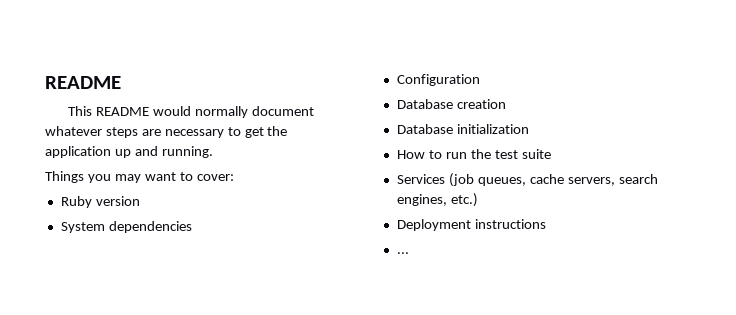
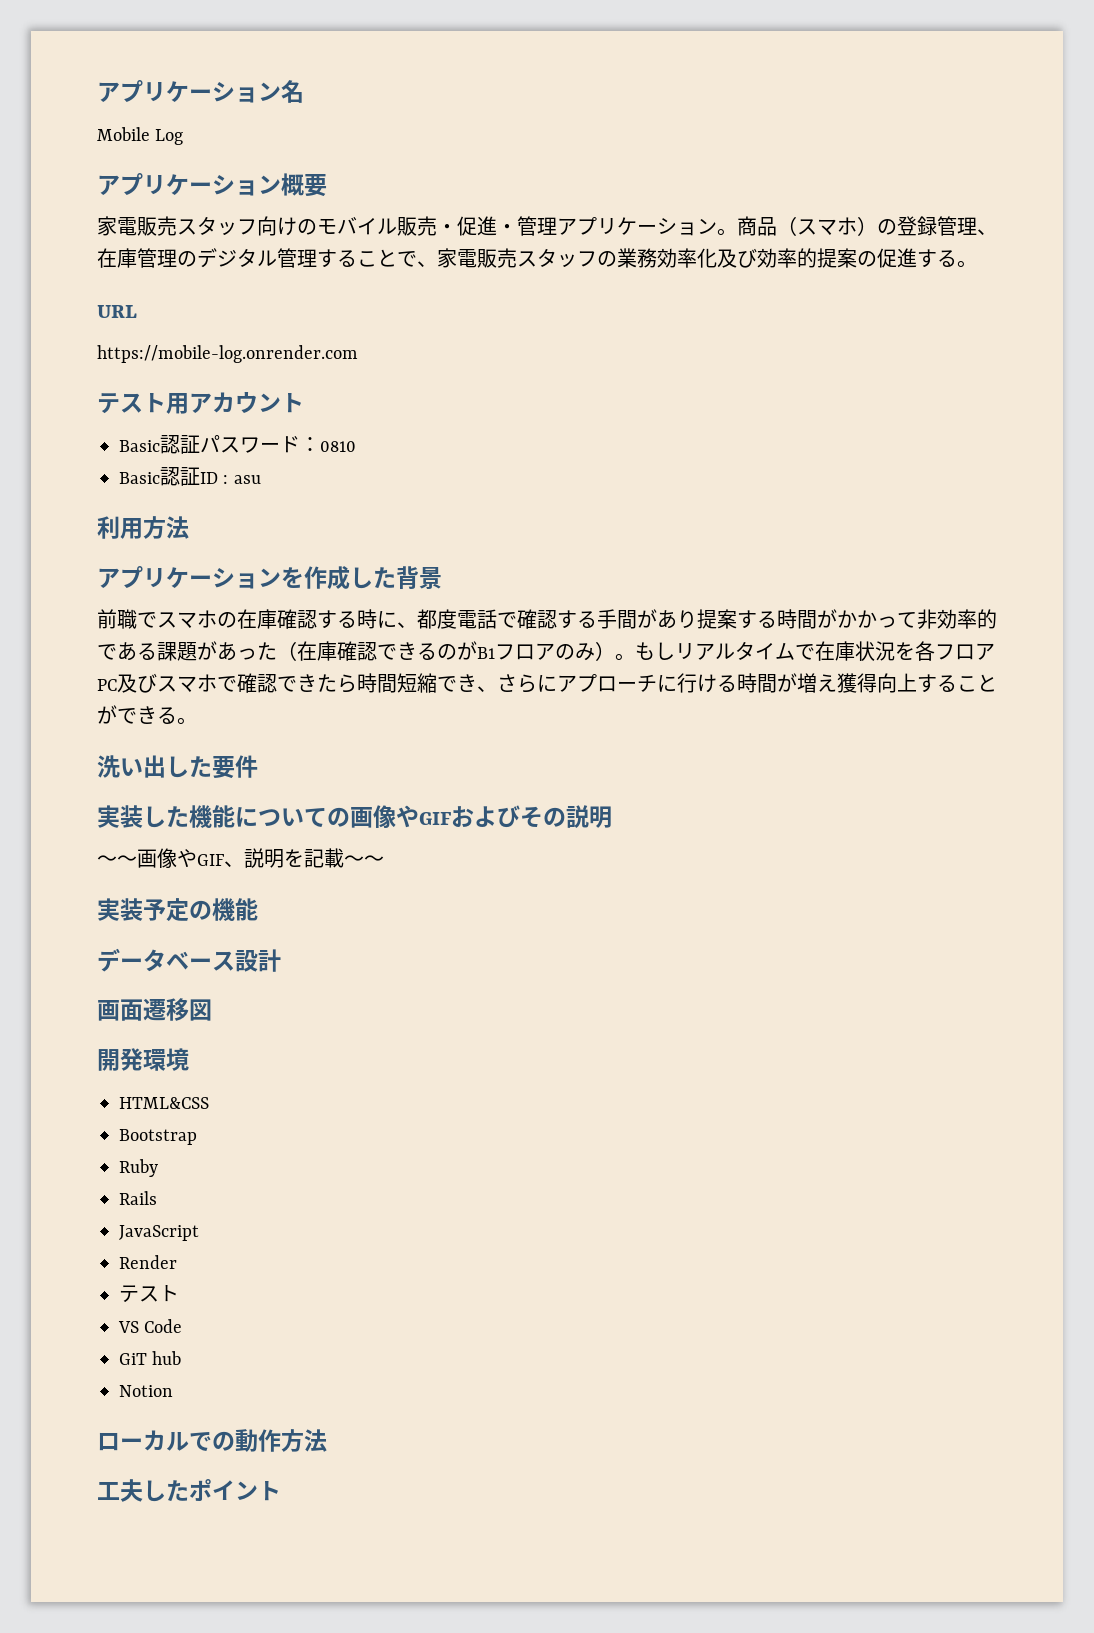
[45,76,121,89] [68,106,315,118] [45,126,288,138] [45,146,213,158] [45,171,234,183] [60,196,140,208] [60,221,192,233] [396,74,480,86] [396,99,506,109] [396,124,529,134] [396,149,551,159] [396,173,658,187] [396,193,478,207] [396,219,546,231] [396,252,409,254] README // This README would normally document whatever steps are necessary to get the application up and running. // Things you may want to cover: // Ruby version // System dependencies // Configuration // Database creation // Database initialization // How to run the test suite // Services (job queues, cache servers, search engines, etc.) // Deployment instructions // ... -> [97,80,304,103] [97,127,184,145] [97,173,327,197] [97,216,997,236] [97,248,977,268] [97,305,137,318] [97,345,358,363] [97,392,304,414] [119,435,356,454] [119,467,261,486] [97,516,189,539] [97,566,442,590] [97,609,997,629] [97,641,995,661] [97,673,997,693] [97,705,197,725] [97,755,258,779] [97,805,612,828] [97,848,384,868] [97,898,258,922] [97,948,281,972] [97,998,212,1021] [97,1048,189,1071] [119,1097,209,1109] [119,1129,197,1145] [119,1159,158,1177] [119,1191,157,1205] [119,1225,199,1241] [119,1255,177,1269] [119,1285,179,1303] [118,1319,183,1333] [119,1351,182,1365] [119,1385,173,1397] [97,1429,327,1452] [97,1479,281,1502] アプリケーション名 // Mobile Log // アプリケーション概要 // 家電販売スタッフ向けのモバイル販売・促進・管理アプリケーション。商品（スマホ）の登録管理、在庫管理のデジタル管理することで、家電販売スタッフの業務効率化及び効率的提案の促進する。 // URL // https://mobile-log.onrender.com // テスト用アカウント // Basic認証パスワード：0810 // Basic認証ID : asu // 利用方法 // アプリケーションを作成した背景 // 前職でスマホの在庫確認する時に、都度電話で確認する手間があり提案する時間がかかって非効率的である課題があった（在庫確認できるのがB1フロアのみ）。もしリアルタイムで在庫状況を各フロアPC及びスマホで確認できたら時間短縮でき、さらにアプローチに行ける時間が増え獲得向上することができる。 // 洗い出した要件 // 実装した機能についての画像やGIFおよびその説明 // 〜〜画像やGIF、説明を記載〜〜 // 実装予定の機能 // データベース設計 // 画面遷移図 // 開発環境 // HTML&CSS // Bootstrap // Ruby // Rails // JavaScript // Render // テスト // VS Code // GiT hub // Notion // ローカルでの動作方法 // 工夫したポイント

